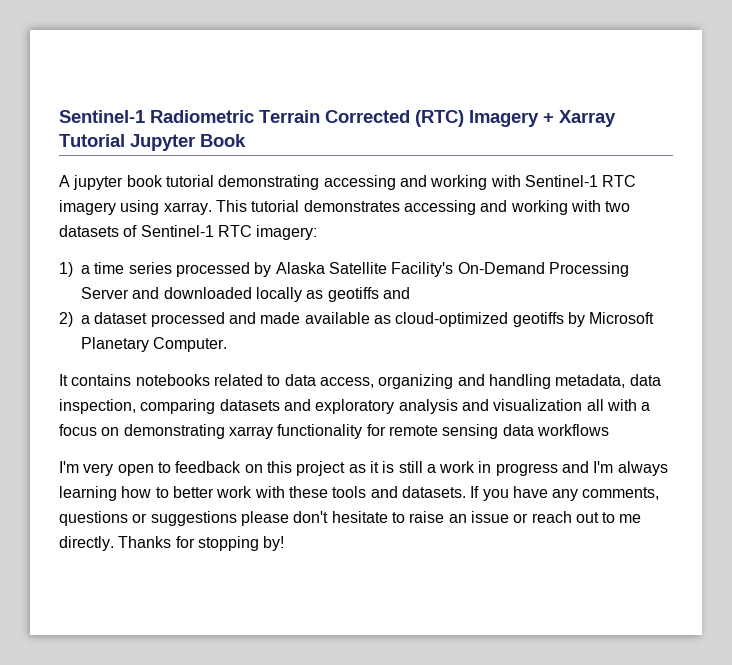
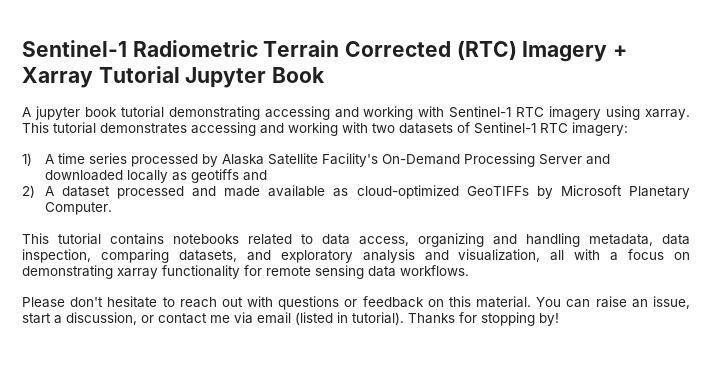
[81,265,90,274] a -> [44,154,54,164] A
[81,315,90,324] a -> [44,186,54,196] A
[512,312,564,327] geotiffs -> [466,186,529,196] GeoTIFFs
[59,374,68,386] It -> [22,233,101,245] This tutorial
[219,399,280,411] datasets -> [178,250,237,262] datasets,
[493,399,583,411] visualization -> [458,249,541,262] visualization,
[536,424,609,436] [59,461,668,476] [59,486,660,501] [59,511,642,526] [59,536,114,551] workflows // I'm very open to feedback on this project as it is still a work in progress and I'm always learning how to better work with these tools and datasets. If you have any comments, questions or suggestions please don't hesitate to raise an issue or reach out to me directly. -> [400,265,469,276] [22,296,690,310] [22,312,404,325] workflows. // Please don't hesitate to reach out with questions or feedback on this material. You can raise an issue, start a discussion, or contact me via email (listed in tutorial).

